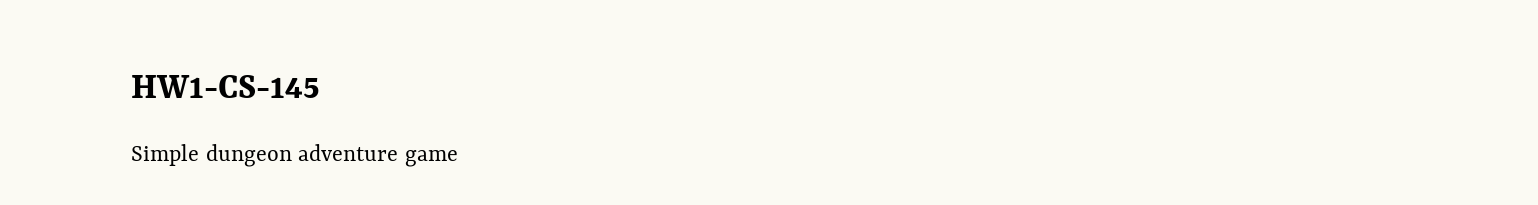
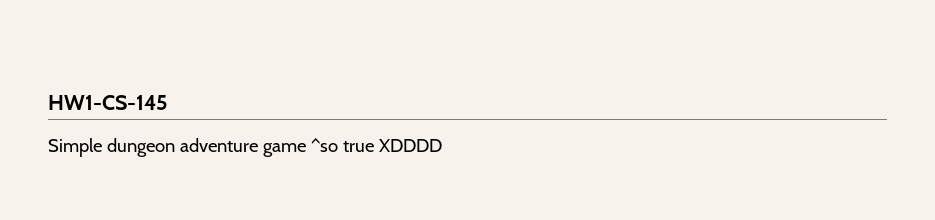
(458, 158) none -> [310,138,442,152] ^so true XDDDD

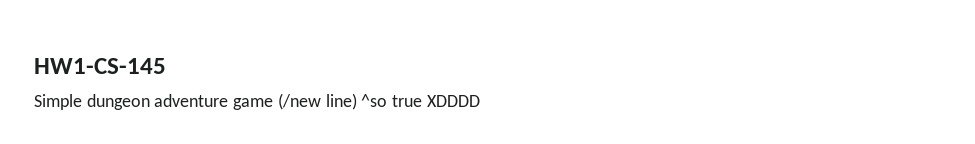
(306, 150) none -> [277,93,357,110] (/new line)

